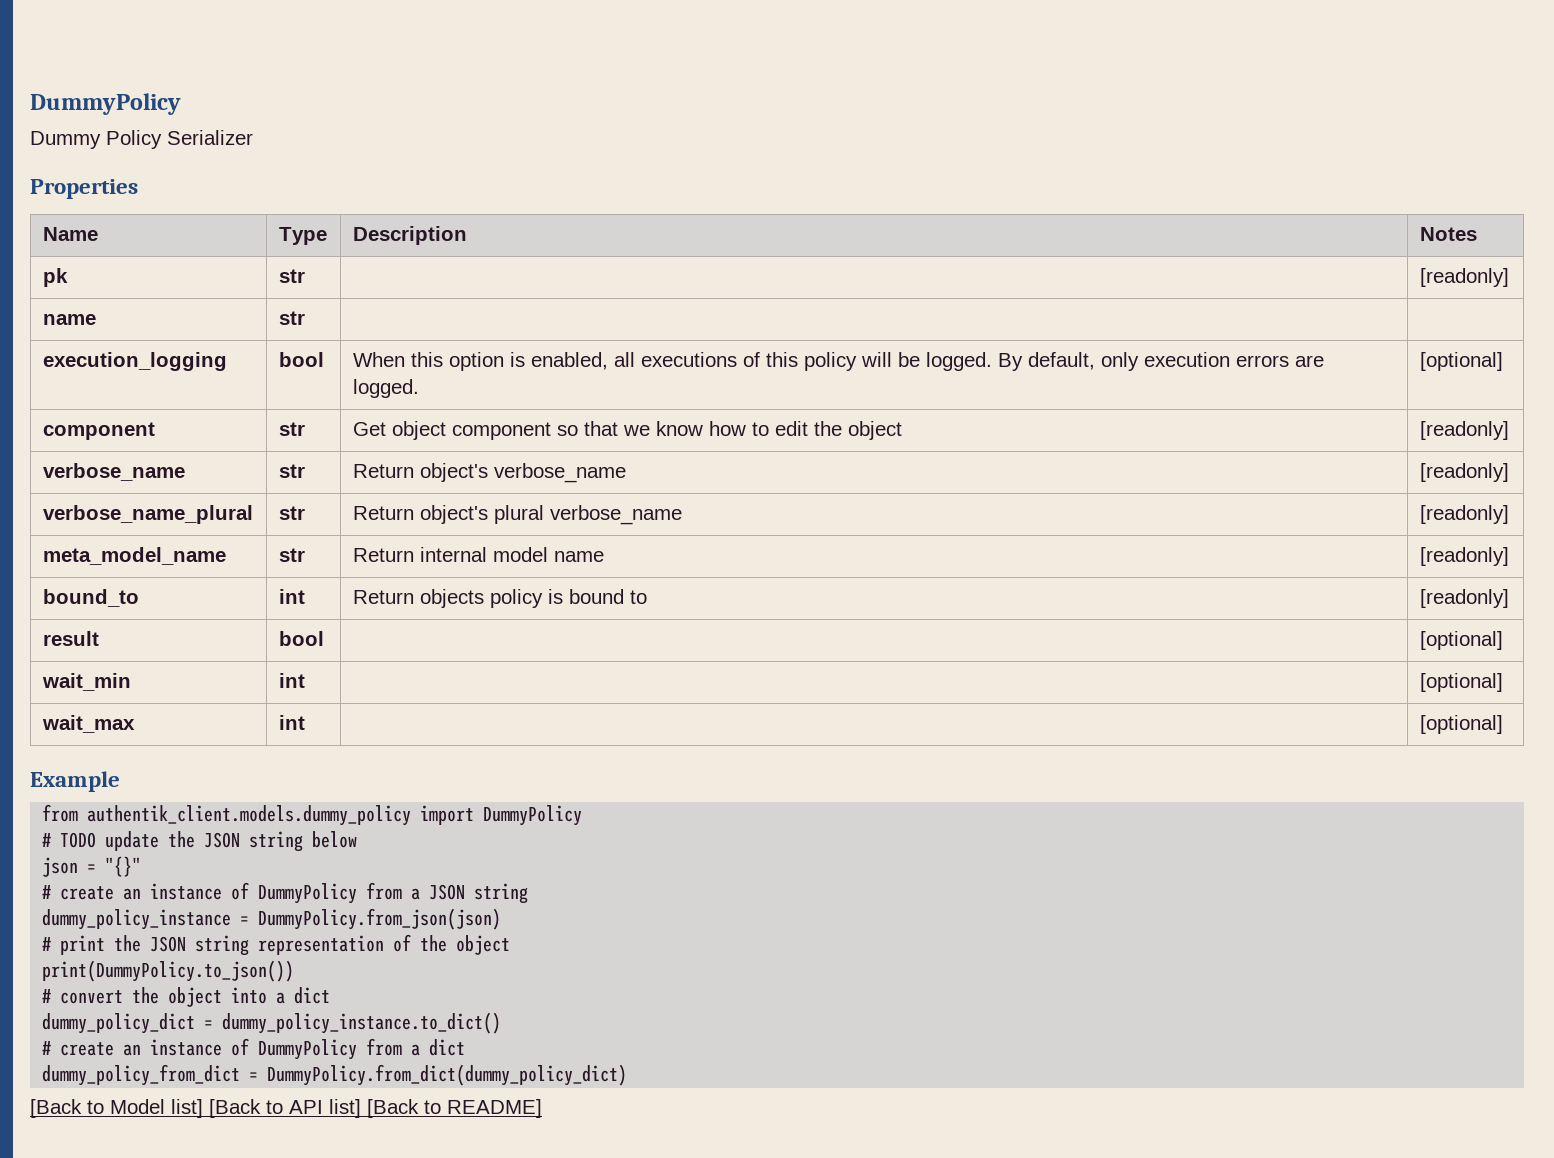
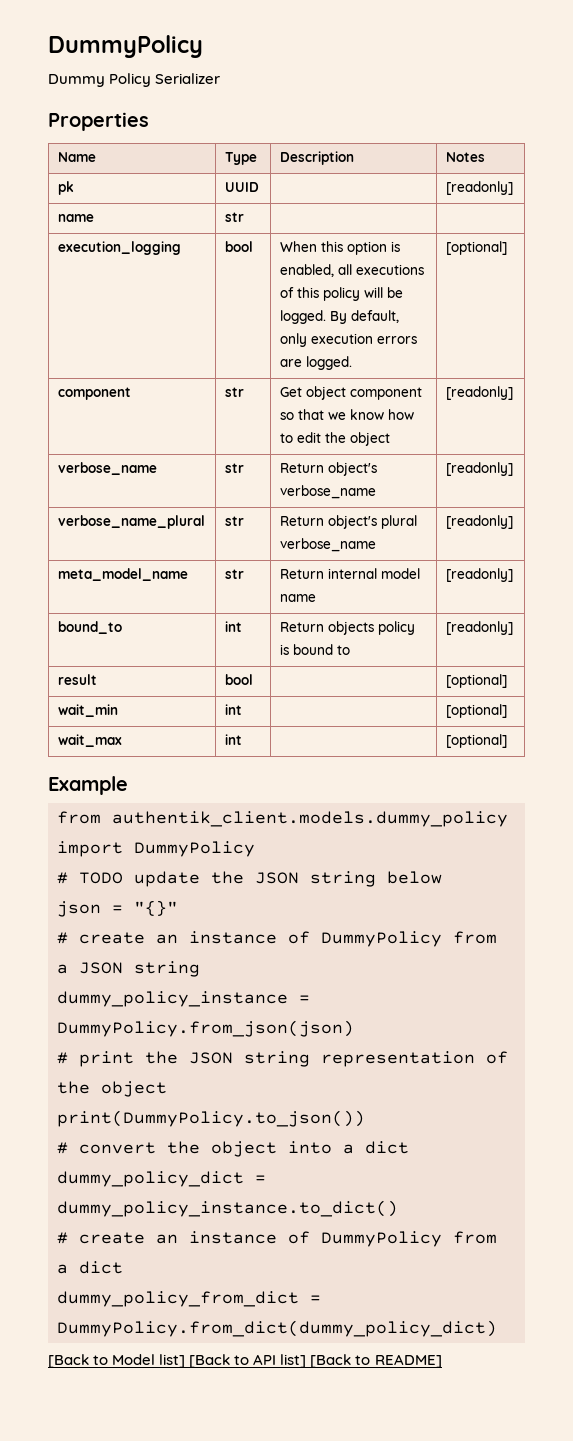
[278,269,305,283] str -> [224,182,259,192] UUID

